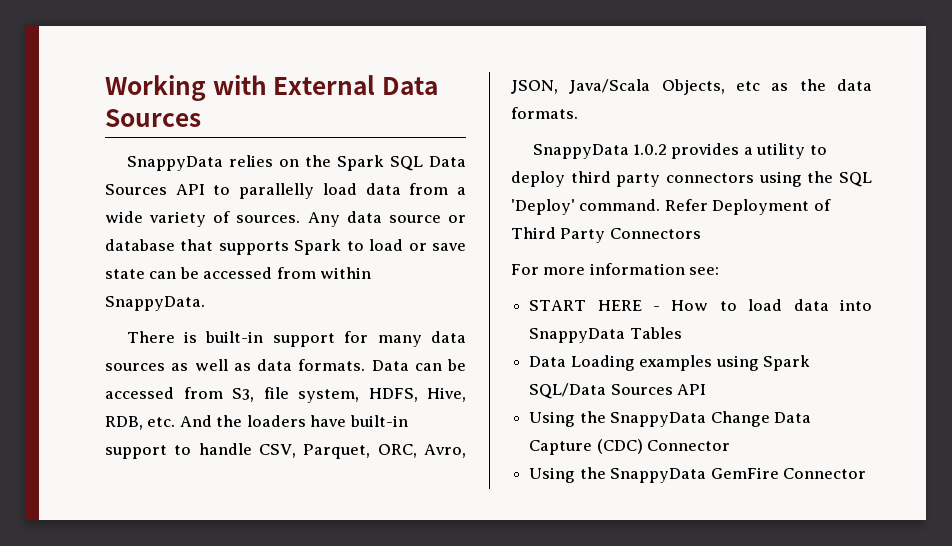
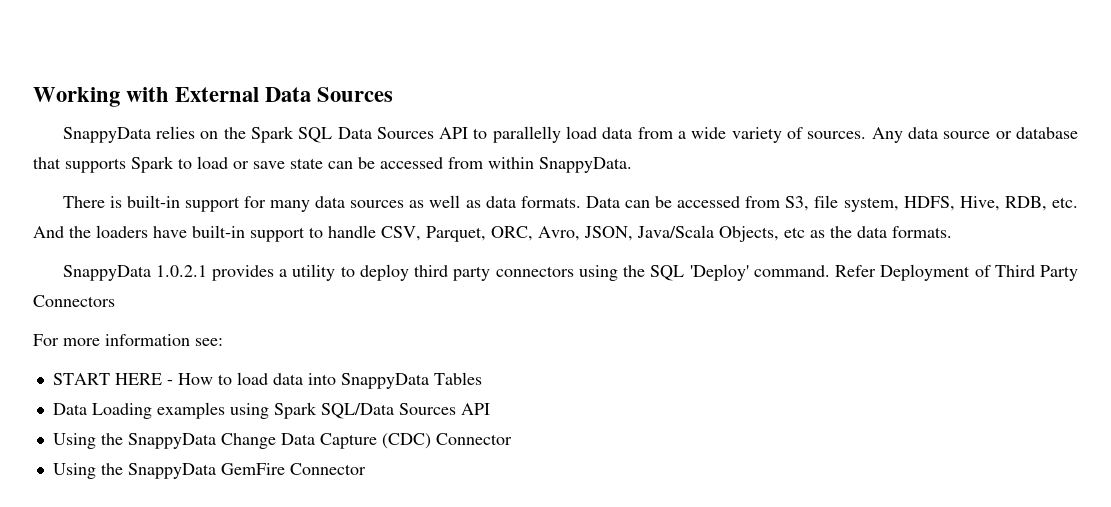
[633,144,668,155] 1.0.2 -> [155,265,207,277] 1.0.2.1

